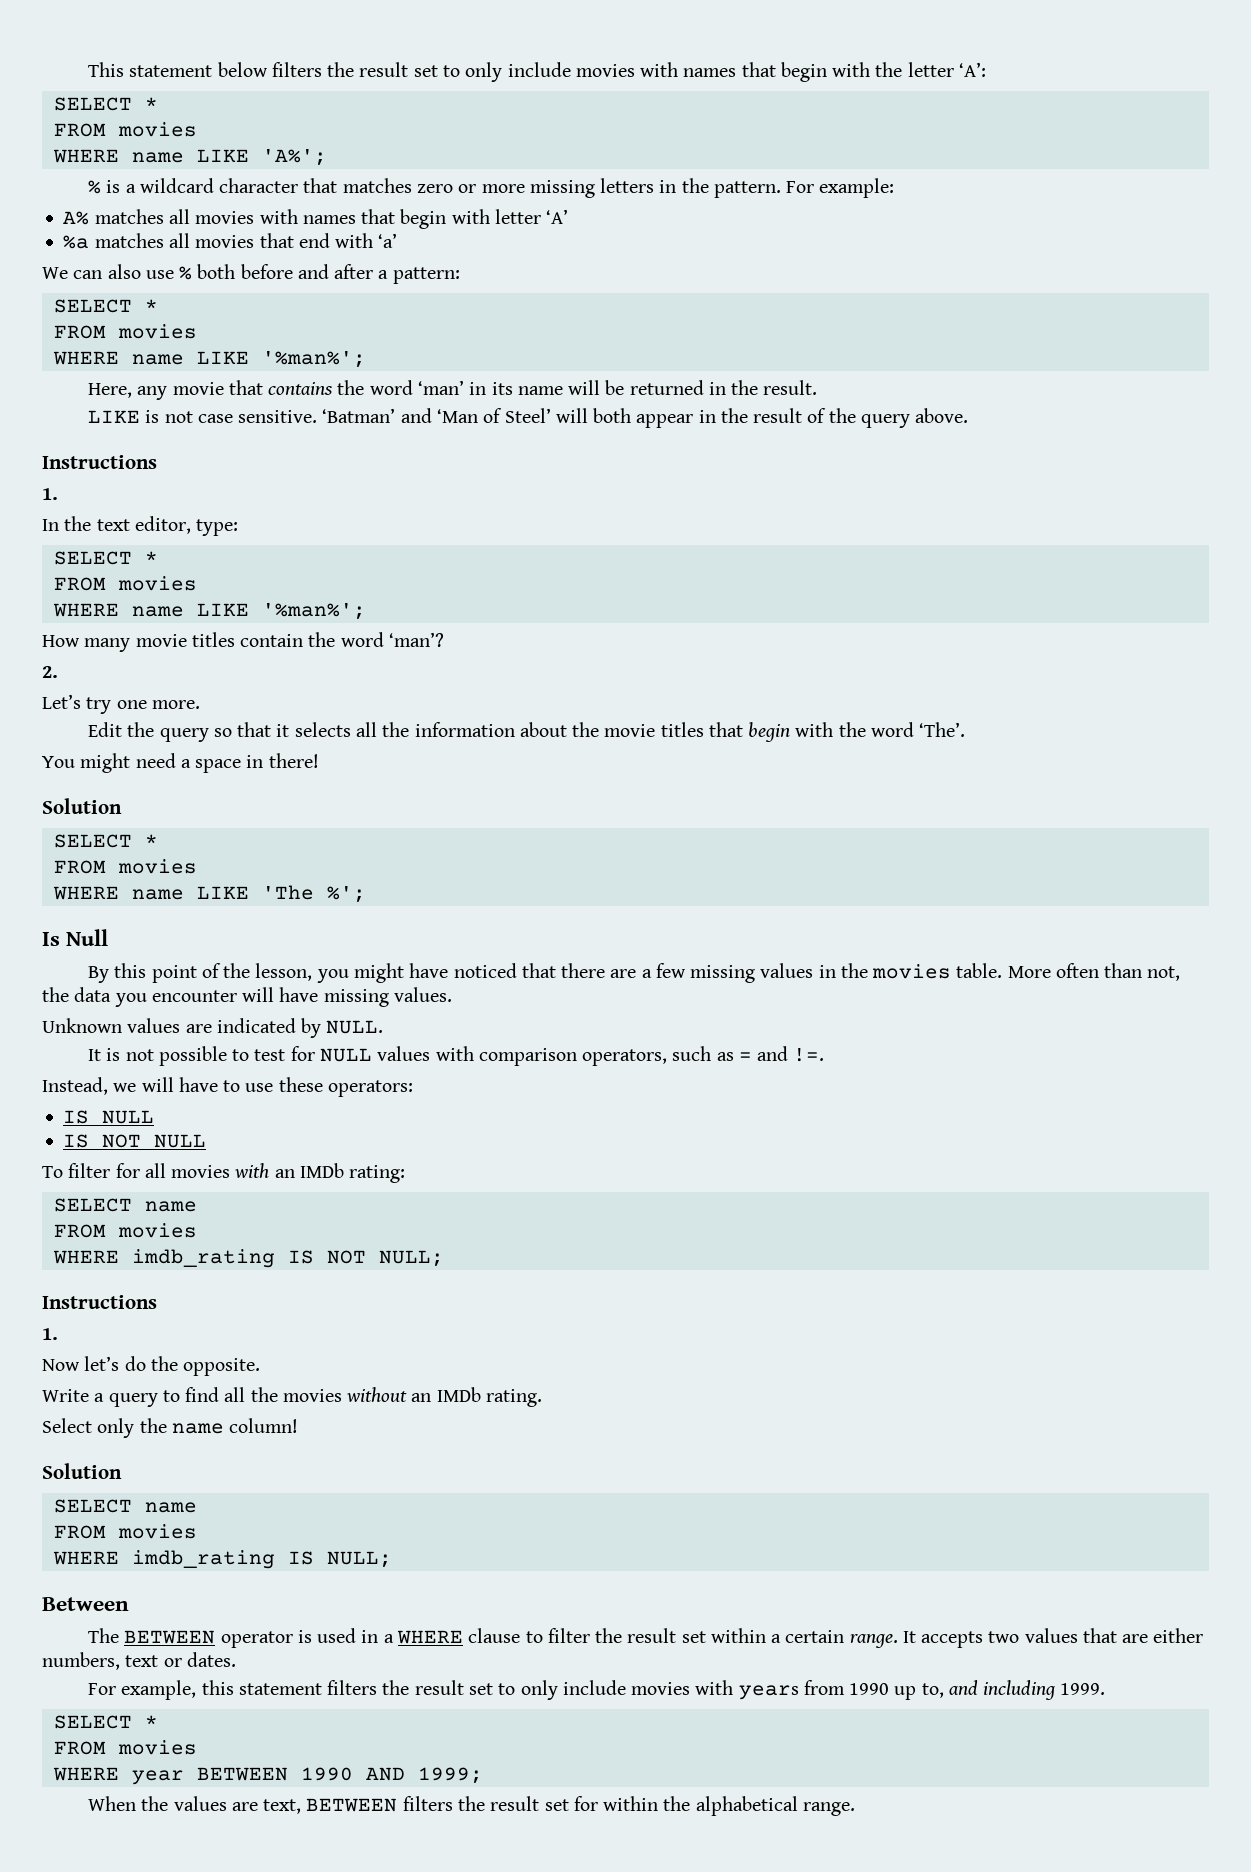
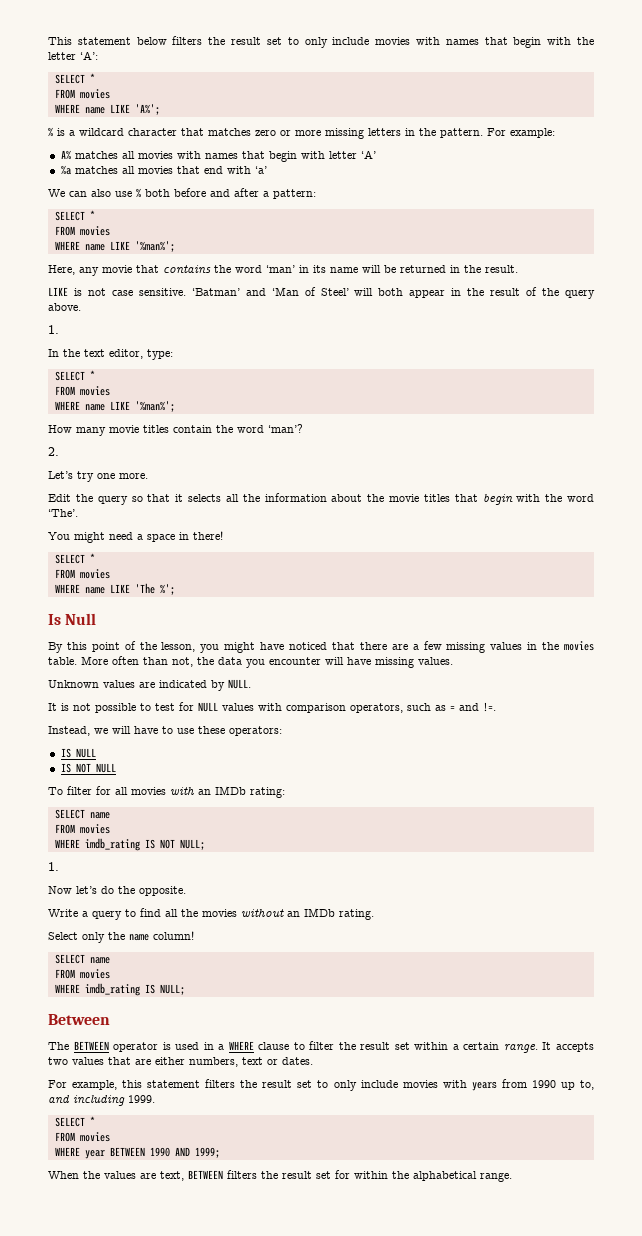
[42,455,157,469] // Instructions -> (81, 307) none
[42,798,122,814] // Solution -> (223, 535) none
[42,1295,157,1309] // Instructions -> (205, 844) none
[42,1463,122,1479] // Solution -> (194, 935) none

